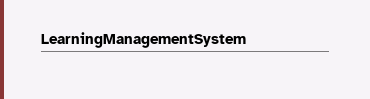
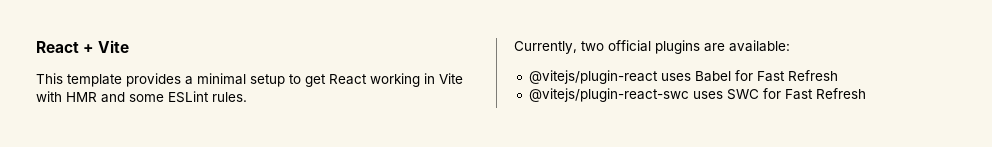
[41,32,246,48] LearningManagementSystem -> [36,40,130,53] [36,73,463,87] [36,91,247,103] [514,40,790,54] [528,70,838,84] [528,88,866,102] React + Vite // This template provides a minimal setup to get React working in Vite with HMR and some ESLint rules. // Currently, two official plugins are available: // @vitejs/plugin-react uses Babel for Fast Refresh // @vitejs/plugin-react-swc uses SWC for Fast Refresh

